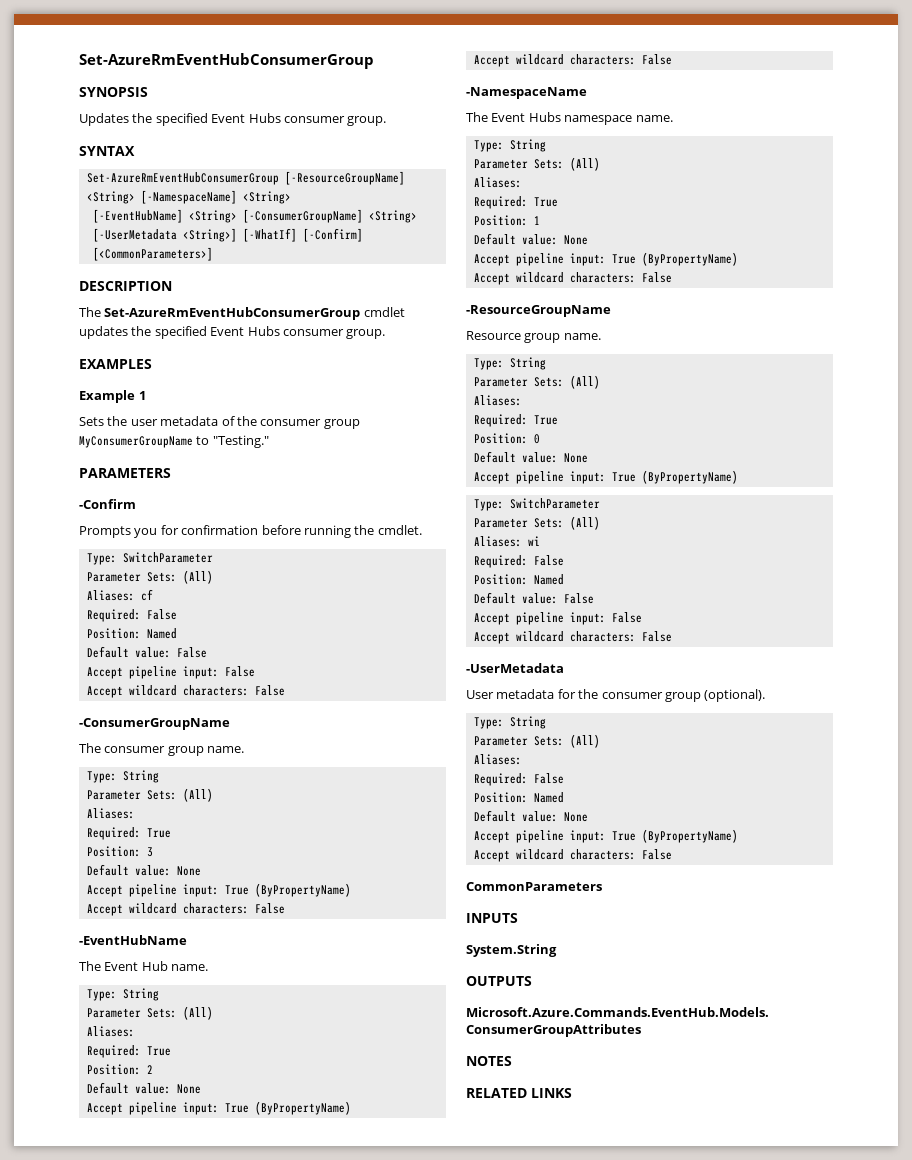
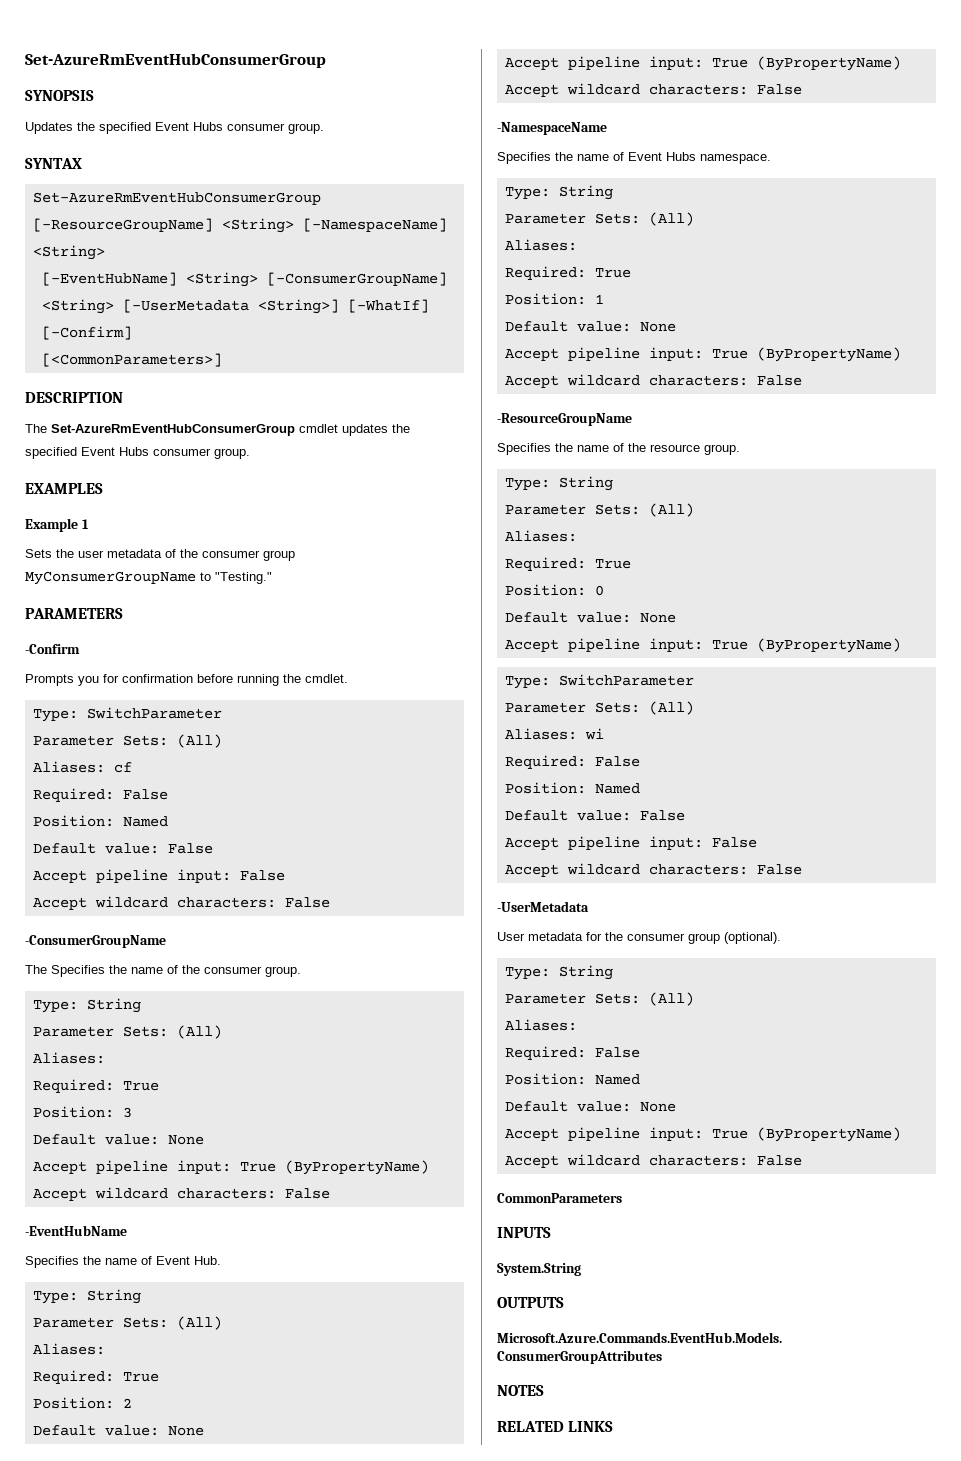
[104,746,245,756] consumer group name. -> [51,965,301,977] Specifies the name of the consumer group.
[79,961,209,971] The Event Hub name. -> [25,1256,221,1268] Specifies the name of Event Hub.
[466,112,673,125] The Event Hubs namespace name. -> [497,152,771,164] Specifies the name of Event Hubs namespace.
[466,331,601,343] Resource group name. -> [497,443,740,455] Specifies the name of the resource group.

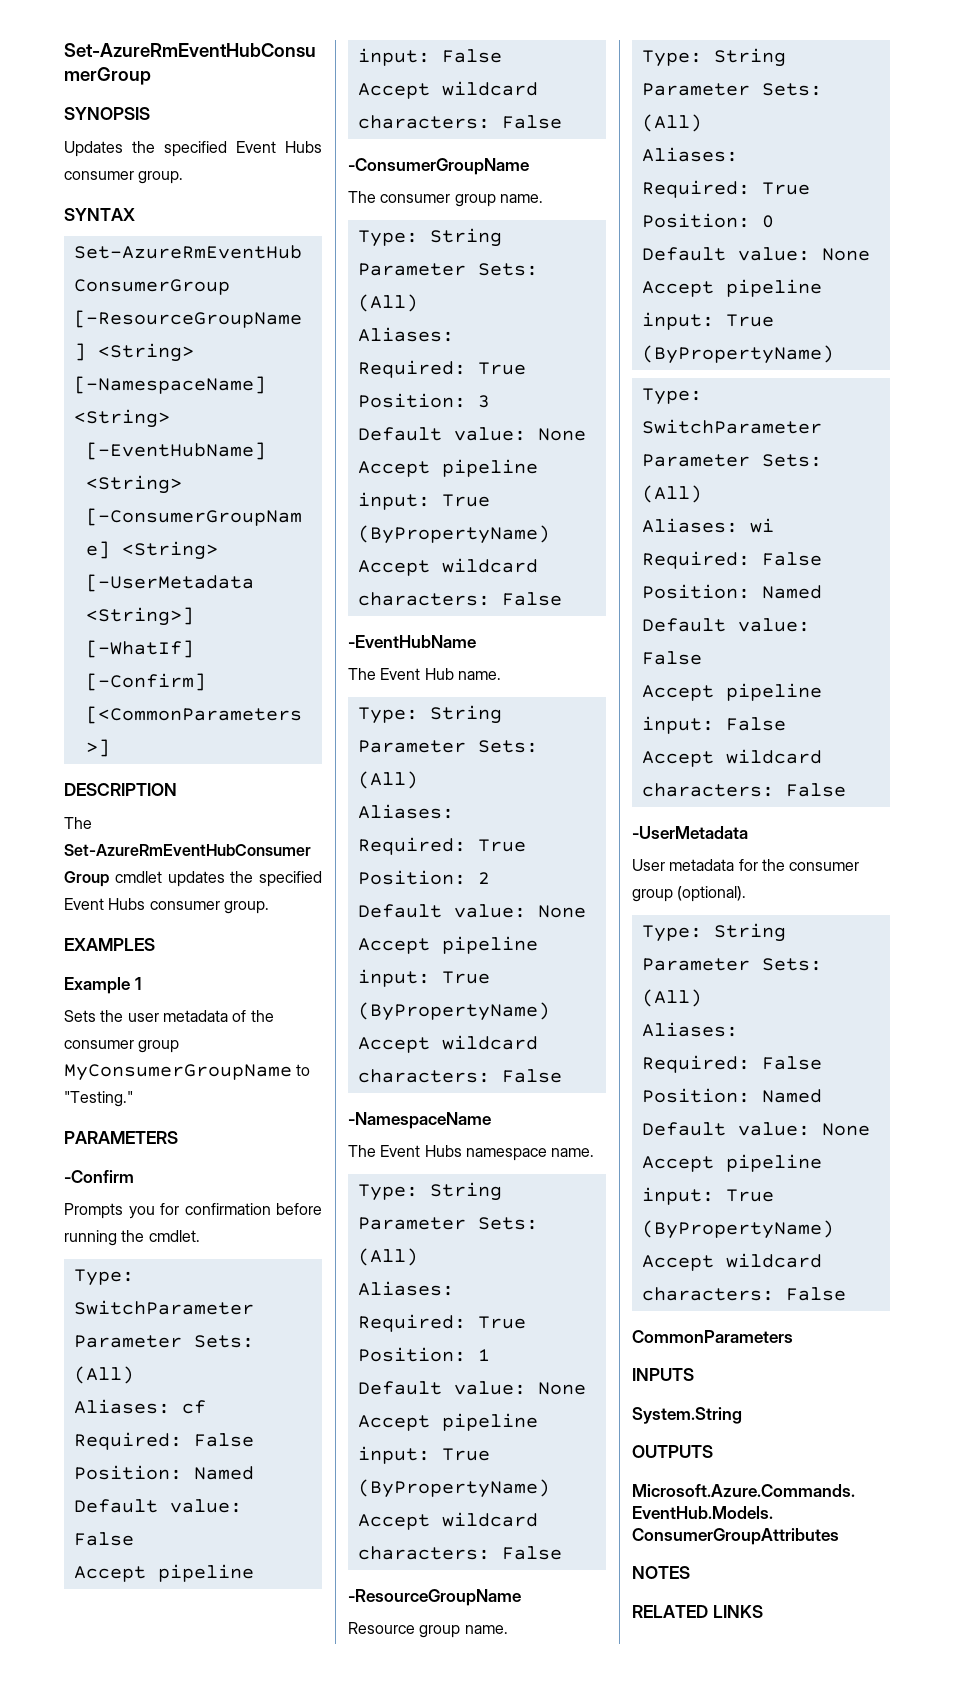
[51,965,301,977] Specifies the name of the consumer group. -> [380,194,543,207] consumer group name.
[25,1256,221,1268] Specifies the name of Event Hub. -> [348,668,501,680] The Event Hub name.
[497,152,771,164] Specifies the name of Event Hubs namespace. -> [348,1145,595,1161] The Event Hubs namespace name.
[497,443,740,455] Specifies the name of the resource group. -> [348,1622,508,1638] Resource group name.

